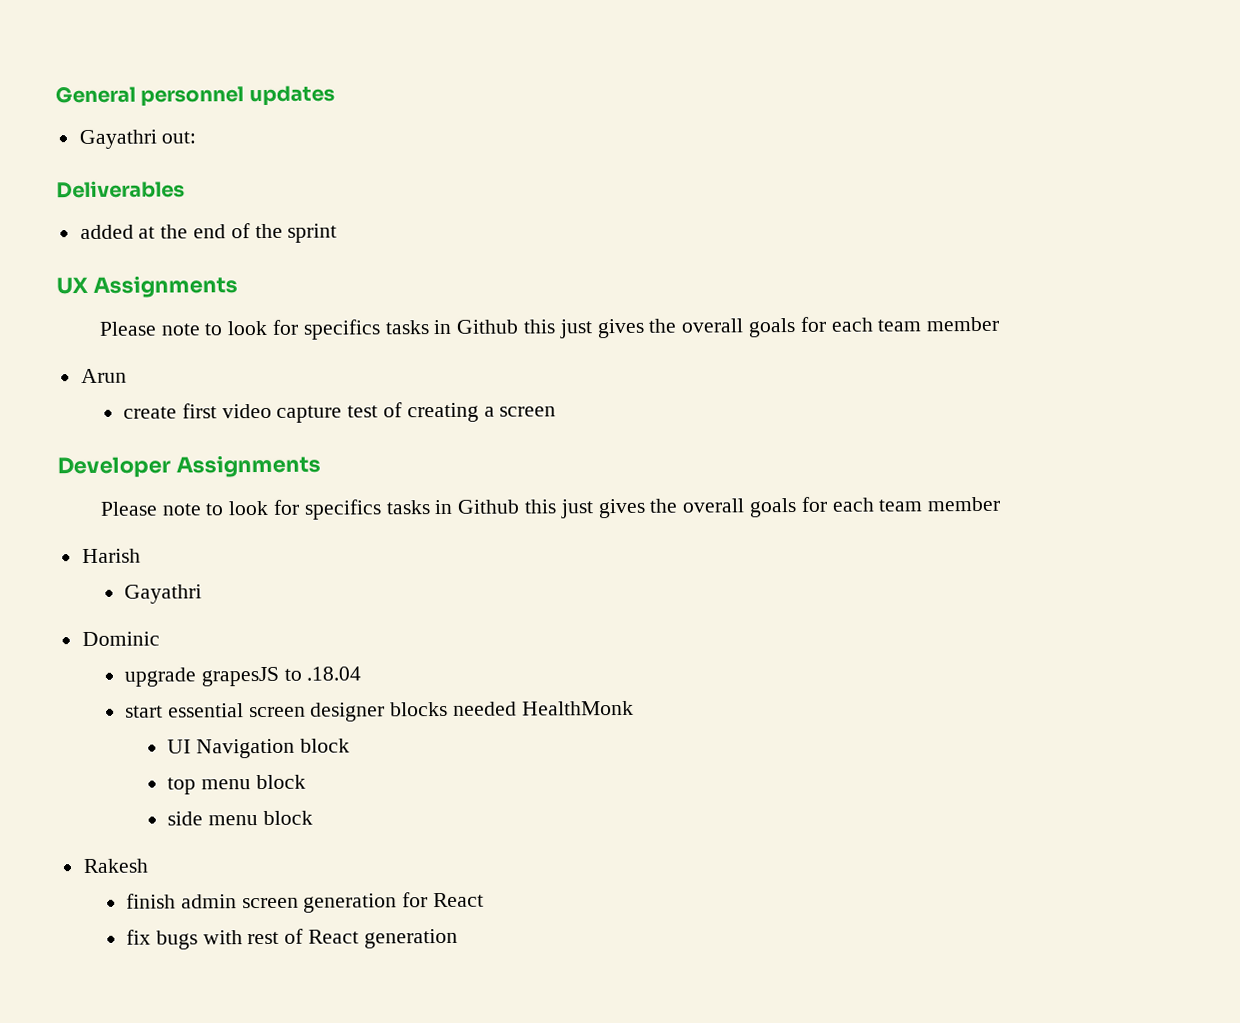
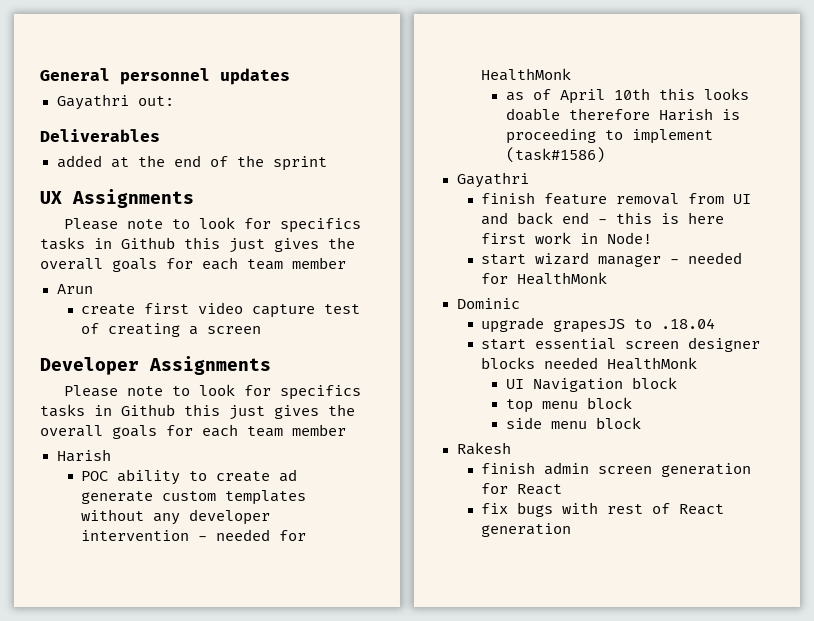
[123,584,202,604] Gayathri -> [81,469,298,485] [81,490,307,505] [81,509,271,525] [81,529,307,541] [481,68,572,81] [505,88,749,104] [505,108,740,121] [505,128,713,144] [505,147,605,163] [456,172,529,188] [481,192,752,205] [481,212,725,225] [481,232,653,244] [481,252,743,267] [481,272,608,285] POC ability to create ad generate custom templates without any developer intervention - needed for HealthMonk // as of April 10th this looks doable therefore Harish is proceeding to implement (task#1586) // Gayathri // finish feature removal from UI and back end - this is here first work in Node! // start wizard manager - needed for HealthMonk

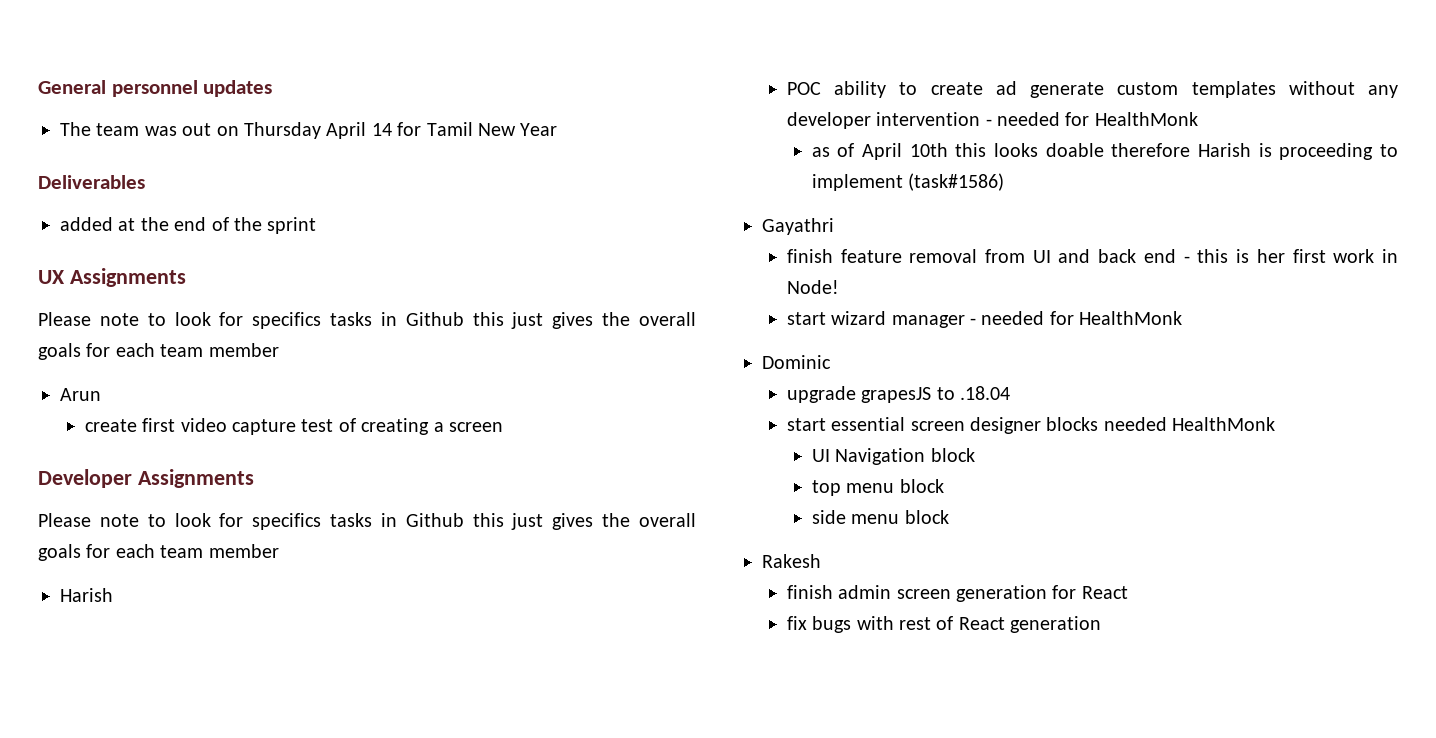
[56,94,174,110] Gayathri out: -> [60,122,558,139] The team was out on Thursday April 14 for Tamil New Year
[688,212,725,224] here -> [1256,249,1285,263] her

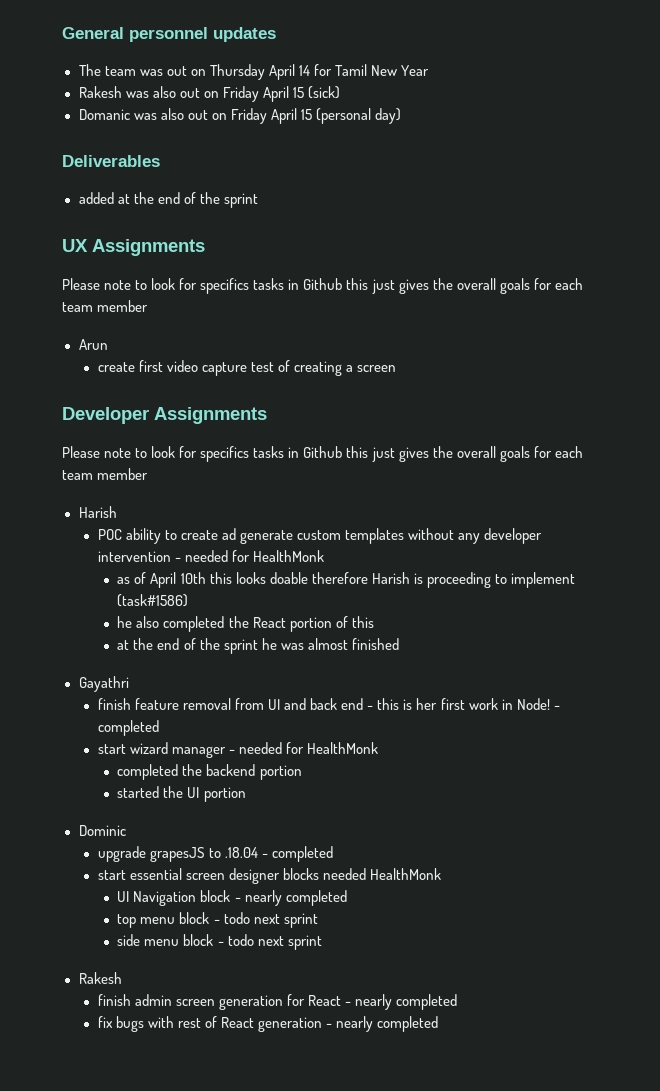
(558, 129) none -> [78,86,340,102] [78,108,401,124] // Rakesh was also out on Friday April 15 (sick) // Domanic was also out on Friday April 15 (personal day)
(1005, 182) none -> [117,616,374,632] [117,638,399,654] // he also completed the React portion of this // at the end of the sprint he was almost finished
(839, 287) none -> [553,705,560,710] [97,720,159,736] - completed
(1183, 318) none -> [117,764,302,780] [117,786,246,802] // completed the backend portion // started the UI portion
(1011, 393) none -> [262,846,334,862] - completed
(975, 455) none -> [234,890,347,906] - nearly completed
(944, 486) none -> [213,912,318,928] - todo next sprint
(949, 517) none -> [217,934,322,950] - todo next sprint
(1128, 592) none -> [345,994,458,1010] - nearly completed
(1102, 624) none -> [326,1016,439,1032] - nearly completed

